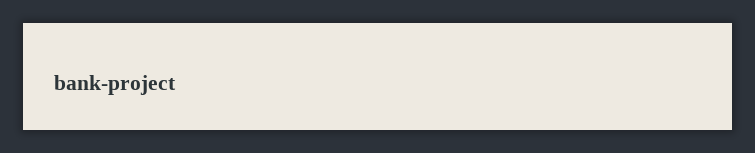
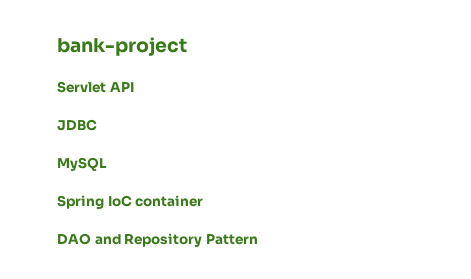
(176, 85) none -> [57,81,134,93] [57,119,97,131] [57,157,107,171] [57,195,204,209] [57,233,258,247] // Servlet API // JDBC // MySQL // Spring IoC container // DAO and Repository Pattern

